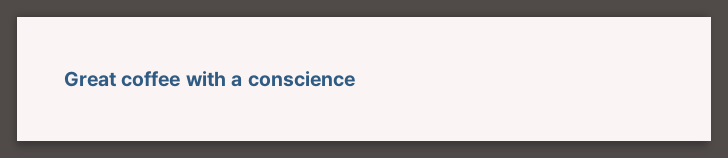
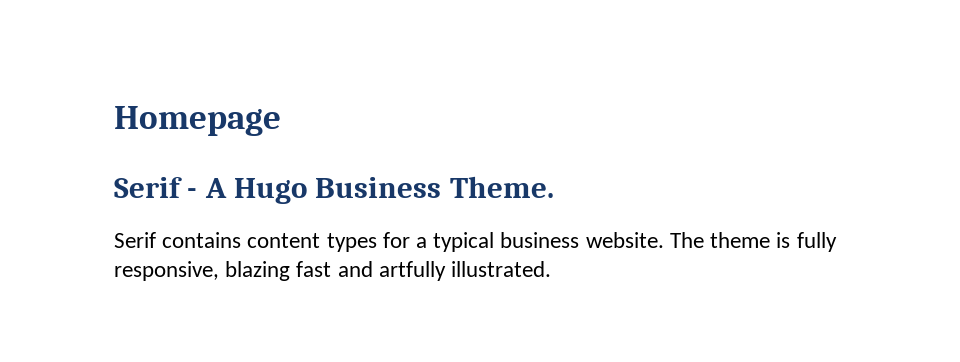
[64,71,355,87] Great coffee with a conscience -> [114,106,281,136] [114,176,554,204] [114,232,837,252] [114,261,552,281] Homepage // Serif - A Hugo Business Theme. // Serif contains content types for a typical business website. The theme is fully responsive, blazing fast and artfully illustrated.

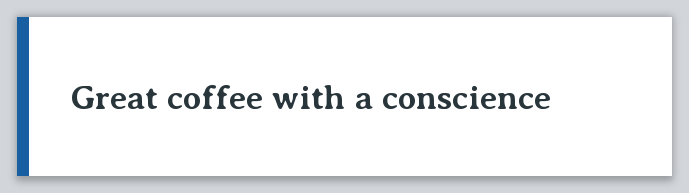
[114,106,281,136] [114,176,554,204] [114,232,837,252] [114,261,552,281] Homepage // Serif - A Hugo Business Theme. // Serif contains content types for a typical business website. The theme is fully responsive, blazing fast and artfully illustrated. -> [71,85,551,109] Great coffee with a conscience

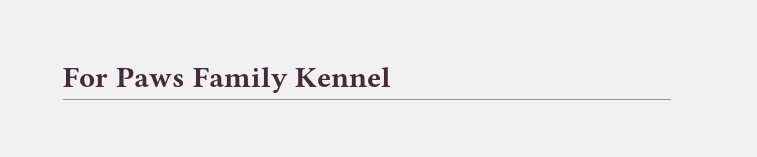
[71,85,551,109] Great coffee with a conscience -> [63,67,391,93] For Paws Family Kennel

